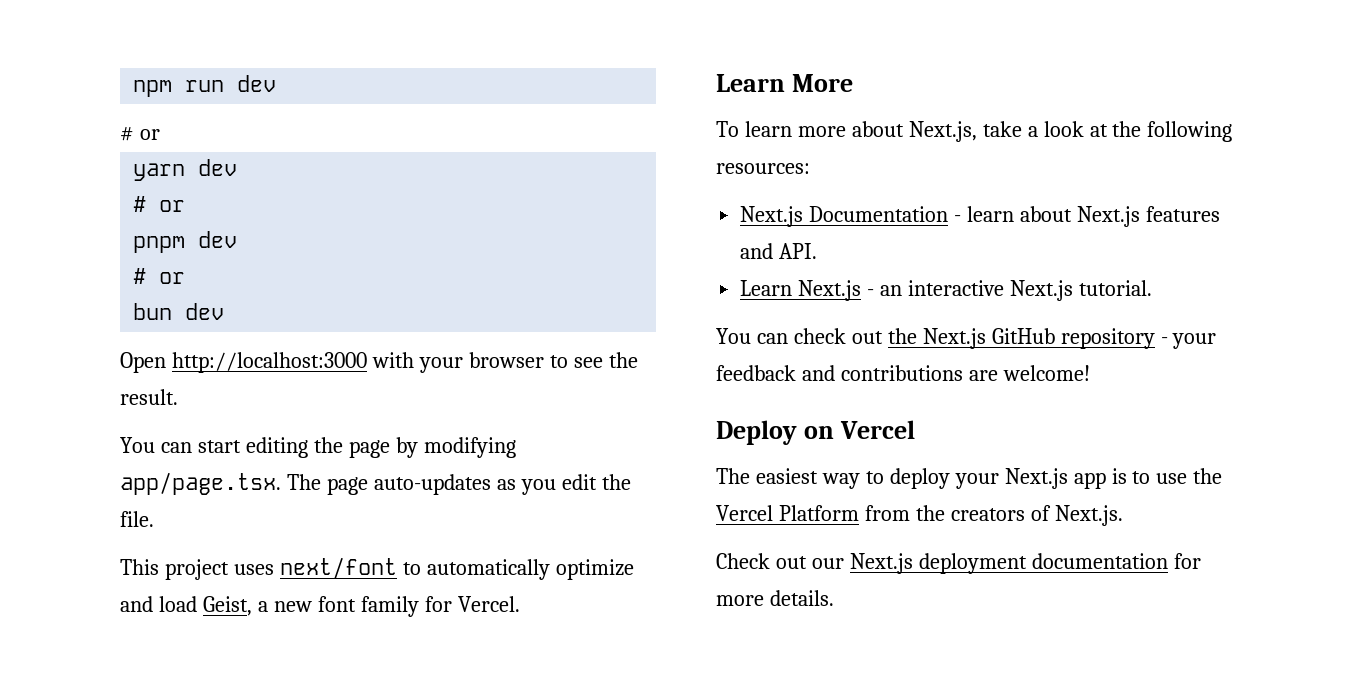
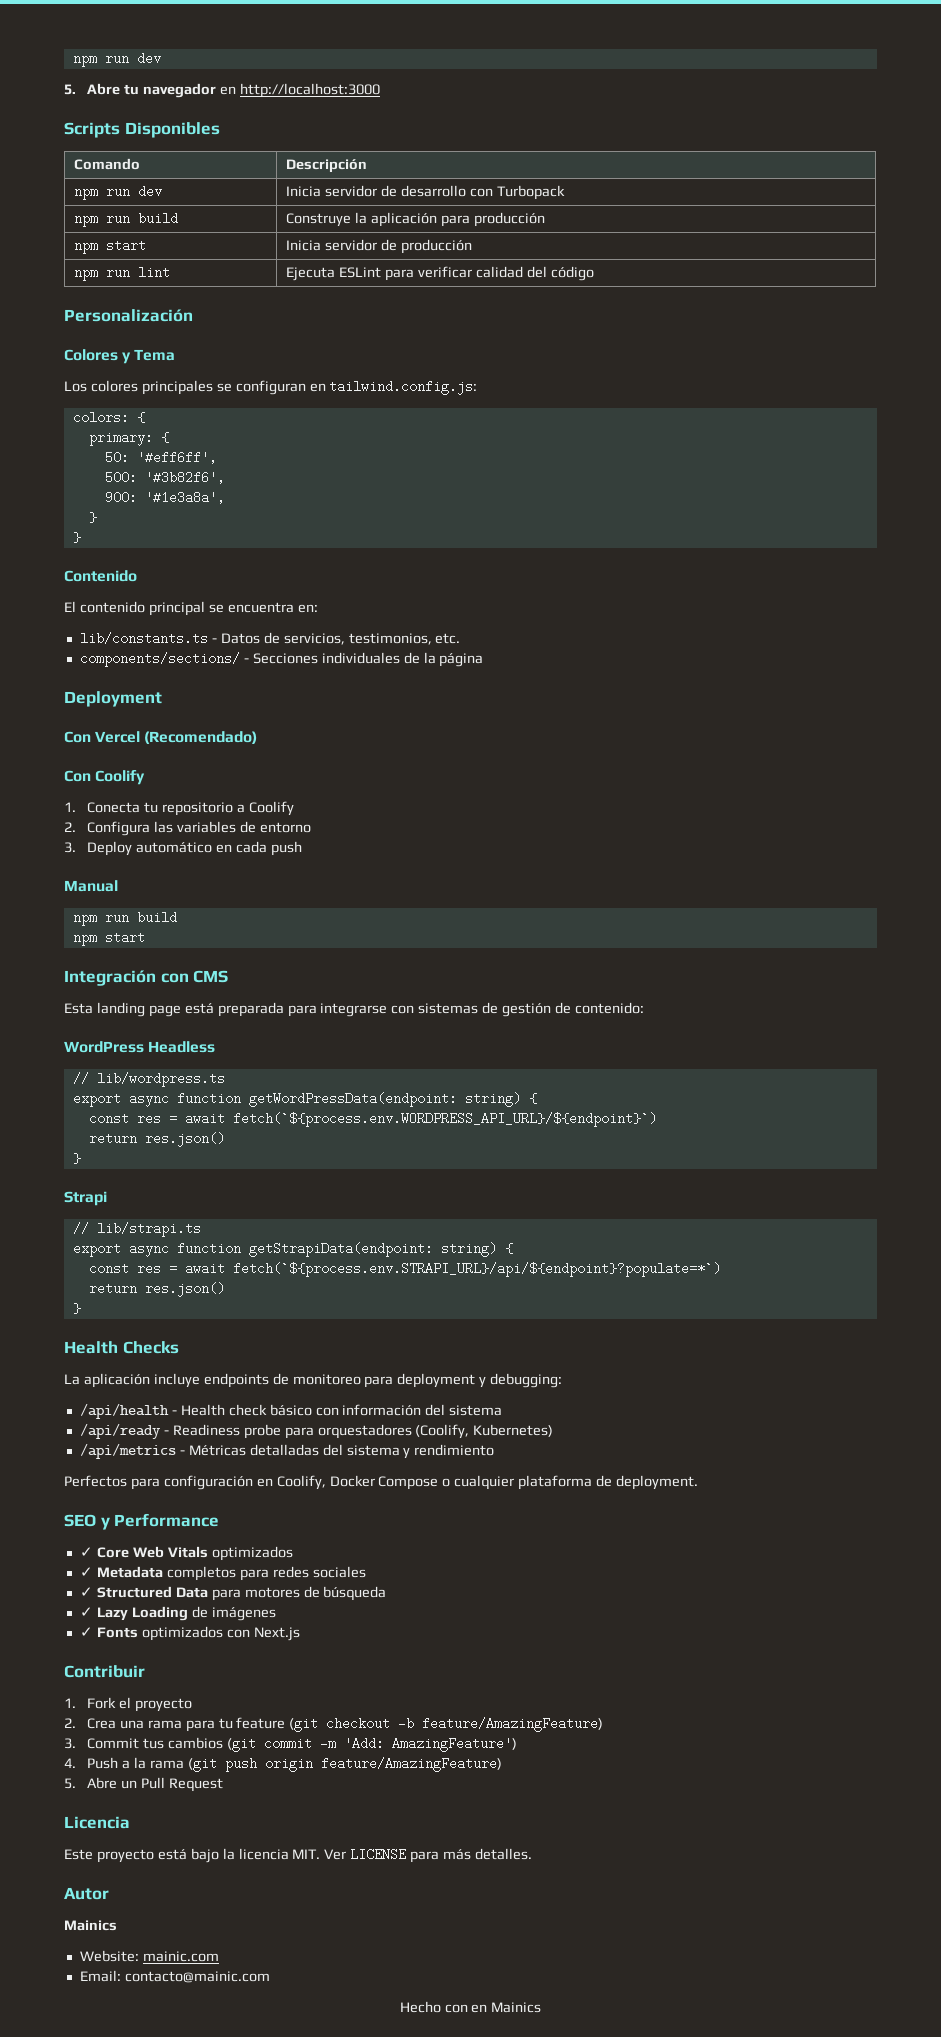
[120,126,160,141] [133,159,238,181] [133,196,186,212] [133,231,238,253] [133,268,186,284] [133,303,225,320] [120,352,638,373] [120,389,178,405] [120,437,516,458] [120,472,631,495] [120,511,154,527] [120,557,634,580] [120,596,520,617] [716,74,853,92] [716,121,1233,142] [716,163,810,174] [740,206,1220,227] [740,243,818,259] [740,280,1152,301] [716,328,1217,349] [716,365,1090,381] [716,420,915,445] [716,468,1223,489] [716,505,1123,526] [716,553,1201,574] [716,590,834,606] # or // yarn dev // # or // pnpm dev // # or // bun dev // Open http://localhost:3000 with your browser to see the result. // You can start editing the page by modifying app/page.tsx. The page auto-updates as you edit the file. // This project uses next/font to automatically optimize and load Geist, a new font family for Vercel. // Learn More // To learn more about Next.js, take a look at the following resources: // Next.js Documentation - learn about Next.js features and API. // Learn Next.js - an interactive Next.js tutorial. // You can check out the Next.js GitHub repository - your feedback and contributions are welcome! // Deploy on Vercel // The easiest way to deploy your Next.js app is to use the Vercel Platform from the creators of Next.js. // Check out our Next.js deployment documentation for more details. -> [64,83,380,98] [64,122,220,138] [74,158,141,170] [286,159,368,173] [74,185,163,200] [286,185,565,200] [74,212,179,227] [286,212,545,227] [74,239,147,254] [286,239,472,254] [74,267,171,281] [286,266,594,281] [64,309,193,322] [64,349,176,364] [64,380,478,395] [72,411,145,424] [88,431,169,446] [104,451,217,464] [104,471,225,484] [104,491,225,504] [88,512,97,523] [72,532,81,543] [64,570,137,582] [64,601,318,616] [79,632,461,645] [79,652,484,667] [64,691,162,707] [64,731,258,744] [64,770,146,785] [64,801,294,816] [64,821,311,836] [64,841,302,856] [64,880,118,892] [72,911,177,926] [72,931,145,946] [64,970,229,986] [64,1002,644,1017] [64,1041,216,1053] [72,1072,225,1087] [72,1092,537,1107] [88,1112,657,1127] [88,1132,225,1147] [72,1153,81,1164] [64,1191,107,1206] [72,1222,201,1237] [72,1242,513,1257] [88,1262,721,1277] [88,1282,225,1297] [72,1303,81,1314] [64,1341,179,1354] [64,1373,563,1388] [79,1403,503,1419] [79,1423,554,1439] [79,1443,495,1459] [64,1475,699,1490] [64,1513,220,1530] [79,1546,293,1561] [79,1566,366,1581] [79,1586,387,1601] [79,1606,276,1621] [79,1626,300,1641] [64,1665,145,1678] [64,1697,192,1712] [64,1717,604,1732] [64,1737,517,1752] [64,1757,502,1772] [64,1777,223,1792] [64,1816,130,1829] [64,1848,533,1863] [64,1887,109,1900] [64,1920,117,1931] [79,1950,219,1962] [79,1970,270,1983] [399,2001,542,2013] 5. Abre tu navegador en http://localhost:3000 // Scripts Disponibles // Comando | Descripción // npm run dev | Inicia servidor de desarrollo con Turbopack // npm run build | Construye la aplicación para producción // npm start | Inicia servidor de producción // npm run lint | Ejecuta ESLint para verificar calidad del código // Personalización // Colores y Tema // Los colores principales se configuran en tailwind.config.js: // colors: { // primary: { // 50: '#eff6ff', // 500: '#3b82f6', // 900: '#1e3a8a', // } // } // Contenido // El contenido principal se encuentra en: // lib/constants.ts - Datos de servicios, testimonios, etc. // components/sections/ - Secciones individuales de la página // Deployment // Con Vercel (Recomendado) // Con Coolify // 1. Conecta tu repositorio a Coolify // 2. Configura las variables de entorno // 3. Deploy automático en cada push // Manual // npm run build // npm start // Integración con CMS // Esta landing page está preparada para integrarse con sistemas de gestión de contenido: // WordPress Headless // // lib/wordpress.ts // export async function getWordPressData(endpoint: string) { // const res = await fetch(`${process.env.WORDPRESS_API_URL}/${endpoint}`) // return res.json() // } // Strapi // // lib/strapi.ts // export async function getStrapiData(endpoint: string) { // const res = await fetch(`${process.env.STRAPI_URL}/api/${endpoint}?populate=*`) // return res.json() // } // Health Checks // La aplicación incluye endpoints de monitoreo para deployment y debugging: // /api/health - Health check básico con información del sistema // /api/ready - Readiness probe para orquestadores (Coolify, Kubernetes) // /api/metrics - Métricas detalladas del sistema y rendimiento // Perfectos para configuración en Coolify, Docker Compose o cualquier plataforma de deployment. // SEO y Performance // ✓ Core Web Vitals optimizados // ✓ Metadata completos para redes sociales // ✓ Structured Data para motores de búsqueda // ✓ Lazy Loading de imágenes // ✓ Fonts optimizados con Next.js // Contribuir // 1. Fork el proyecto // 2. Crea una rama para tu feature (git checkout -b feature/AmazingFeature) // 3. Commit tus cambios (git commit -m 'Add: AmazingFeature') // 4. Push a la rama (git push origin feature/AmazingFeature) // 5. Abre un Pull Request // Licencia // Este proyecto está bajo la licencia MIT. Ver LICENSE para más detalles. // Autor // Mainics // Website: mainic.com // Email: contacto@mainic.com // Hecho con en Mainics

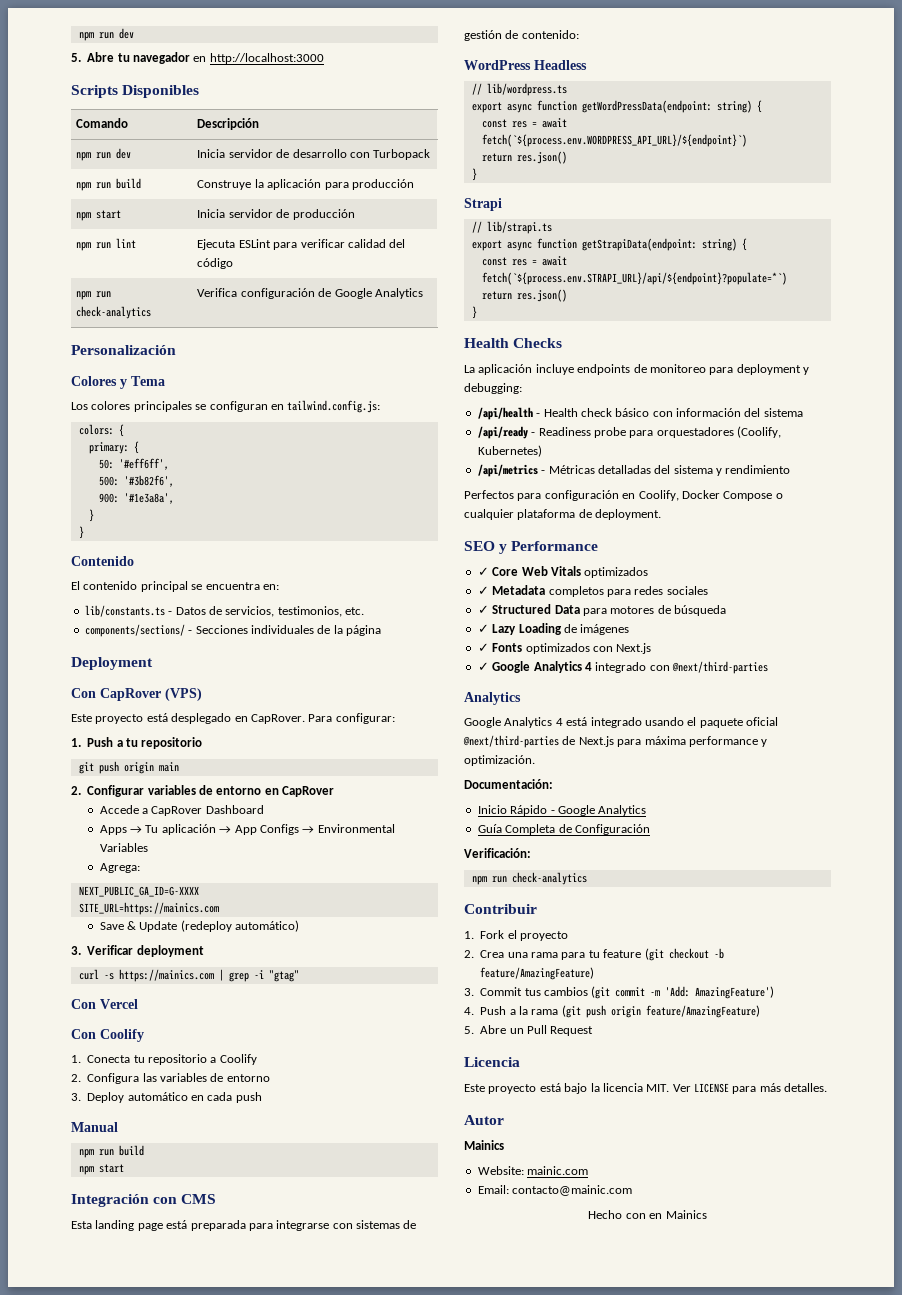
(594, 273) none -> [76,291,112,300] [76,306,152,319] [197,288,423,299] // npm run check-analytics | Verifica configuración de Google Analytics
(162, 699) none -> [71,688,202,701] [71,713,395,724] [71,737,203,749] [78,761,179,774] [71,785,335,797] [99,805,264,816] [99,824,395,835] [99,843,148,852] [99,863,140,873] [78,886,199,897] [78,902,219,915] [99,920,300,932] [71,945,204,957] [78,969,299,982] // Con CapRover (VPS) // Este proyecto está desplegado en CapRover. Para configurar: // 1. Push a tu repositorio // git push origin main // 2. Configurar variables de entorno en CapRover // Accede a CapRover Dashboard // Apps → Tu aplicación → App Configs → Environmental Variables // Agrega: // NEXT_PUBLIC_GA_ID=G-XXXX // SITE_URL=https://mainics.com // Save & Update (redeploy automático) // 3. Verificar deployment // curl -s https://mainics.com | grep -i "gtag"
[144,731,258,744] (Recomendado) -> (138, 1004) none
(300, 1634) none -> [477,661,768,674] [464,692,521,705] [464,717,778,728] [463,735,768,748] [464,755,535,766] [464,779,553,789] [477,805,647,816] [477,824,650,835] [464,848,531,858] [471,872,587,885] // ✓ Google Analytics 4 integrado con @next/third-parties // Analytics // Google Analytics 4 está integrado usando el paquete oficial @next/third-parties de Next.js para máxima performance y optimización. // Documentación: // Inicio Rápido - Google Analytics // Guía Completa de Configuración // Verificación: // npm run check-analytics

